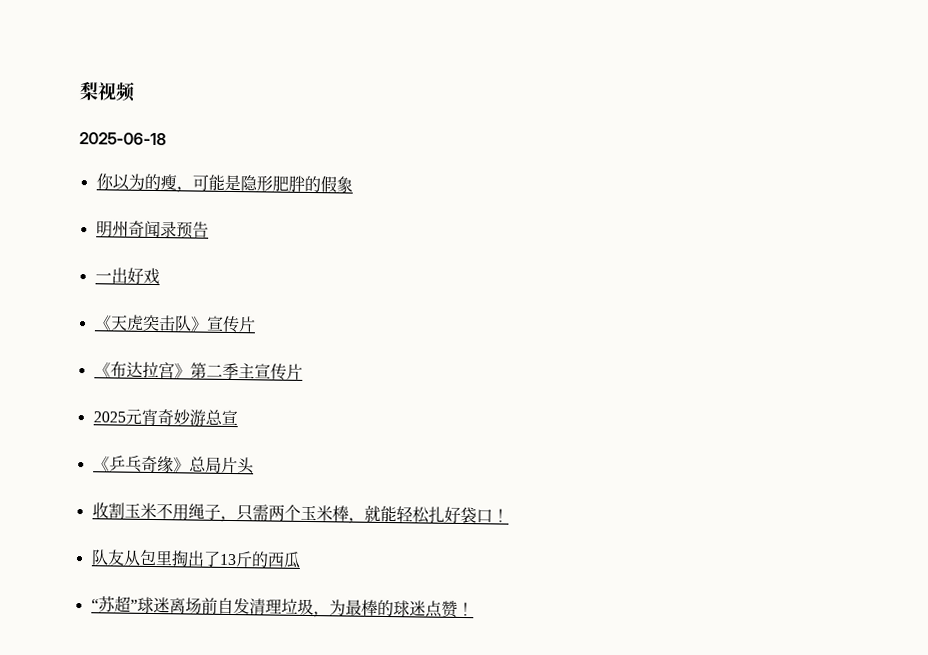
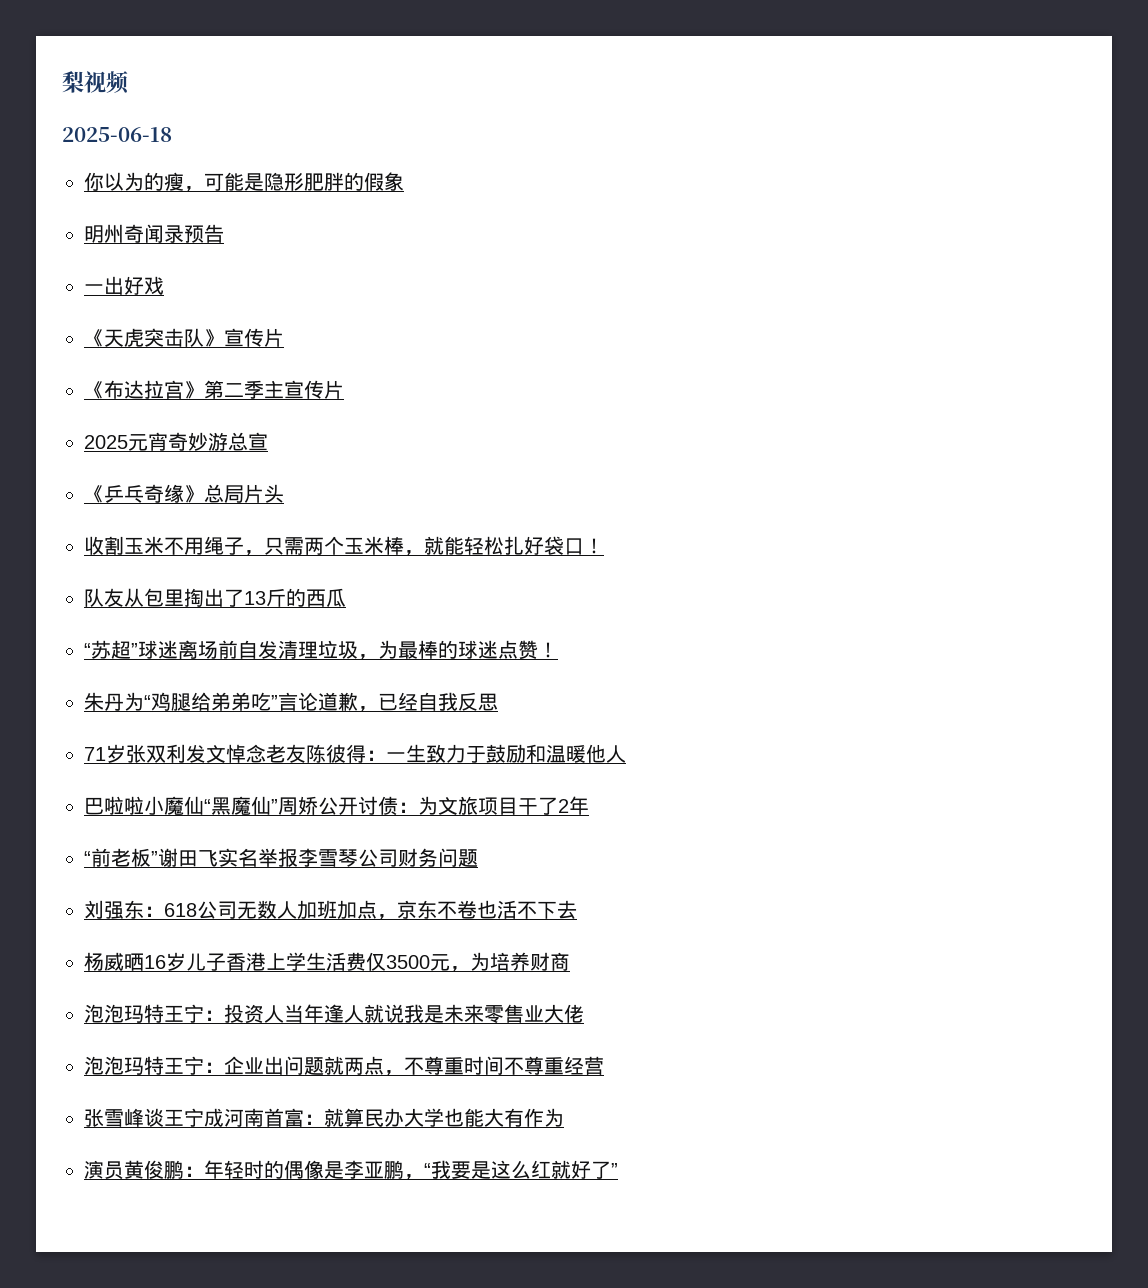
(474, 609) none -> [84,692,498,712] [84,744,626,763] [84,796,589,816] [84,848,478,867] [84,900,577,920] [84,952,570,972] [84,1004,584,1024] [84,1056,604,1076] [84,1108,564,1127] [84,1160,618,1180] // 朱丹为“鸡腿给弟弟吃”言论道歉，已经自我反思 // 71岁张双利发文悼念老友陈彼得：一生致力于鼓励和温暖他人 // 巴啦啦小魔仙“黑魔仙”周娇公开讨债：为文旅项目干了2年 // “前老板”谢田飞实名举报李雪琴公司财务问题 // 刘强东：618公司无数人加班加点，京东不卷也活不下去 // 杨威晒16岁儿子香港上学生活费仅3500元，为培养财商 // 泡泡玛特王宁：投资人当年逢人就说我是未来零售业大佬 // 泡泡玛特王宁：企业出问题就两点，不尊重时间不尊重经营 // 张雪峰谈王宁成河南首富：就算民办大学也能大有作为 // 演员黄俊鹏：年轻时的偶像是李亚鹏，“我要是这么红就好了”

